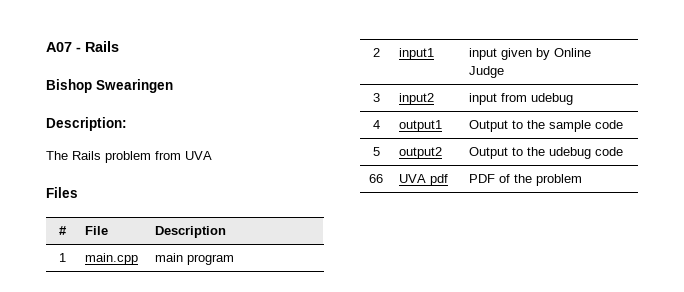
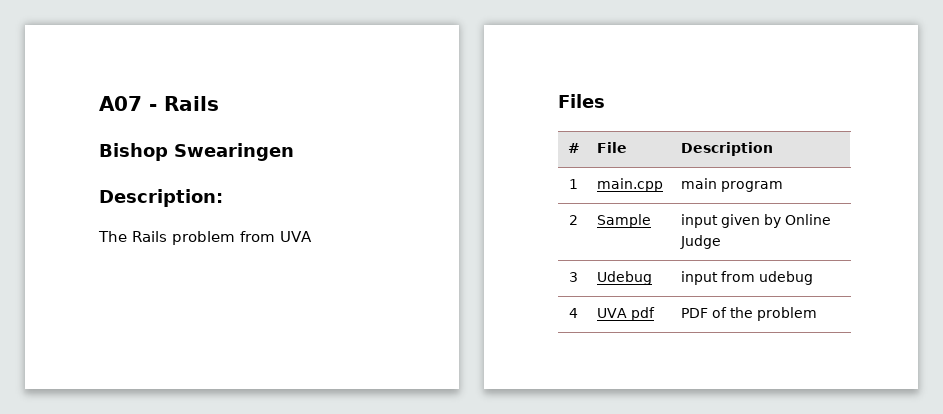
[399,48,435,60] input1 -> [596,214,651,228] Sample
[399,93,435,105] input2 -> [596,271,652,285] Udebug
[399,120,443,132] [469,120,624,132] [372,147,380,156] [399,147,443,159] [469,147,624,159] [369,174,383,183] | output1 | Output to the sample code // 5 | output2 | Output to the udebug code // 66 -> (578, 313) none

